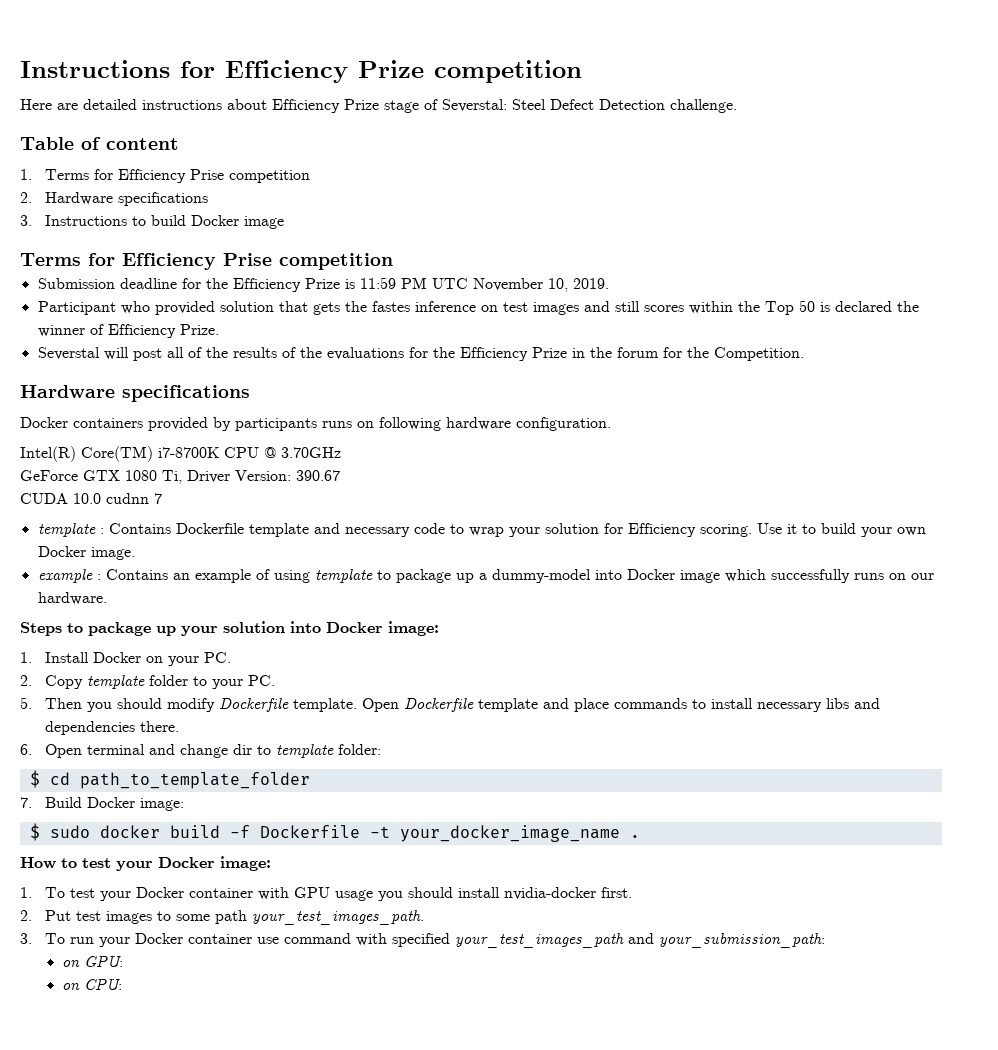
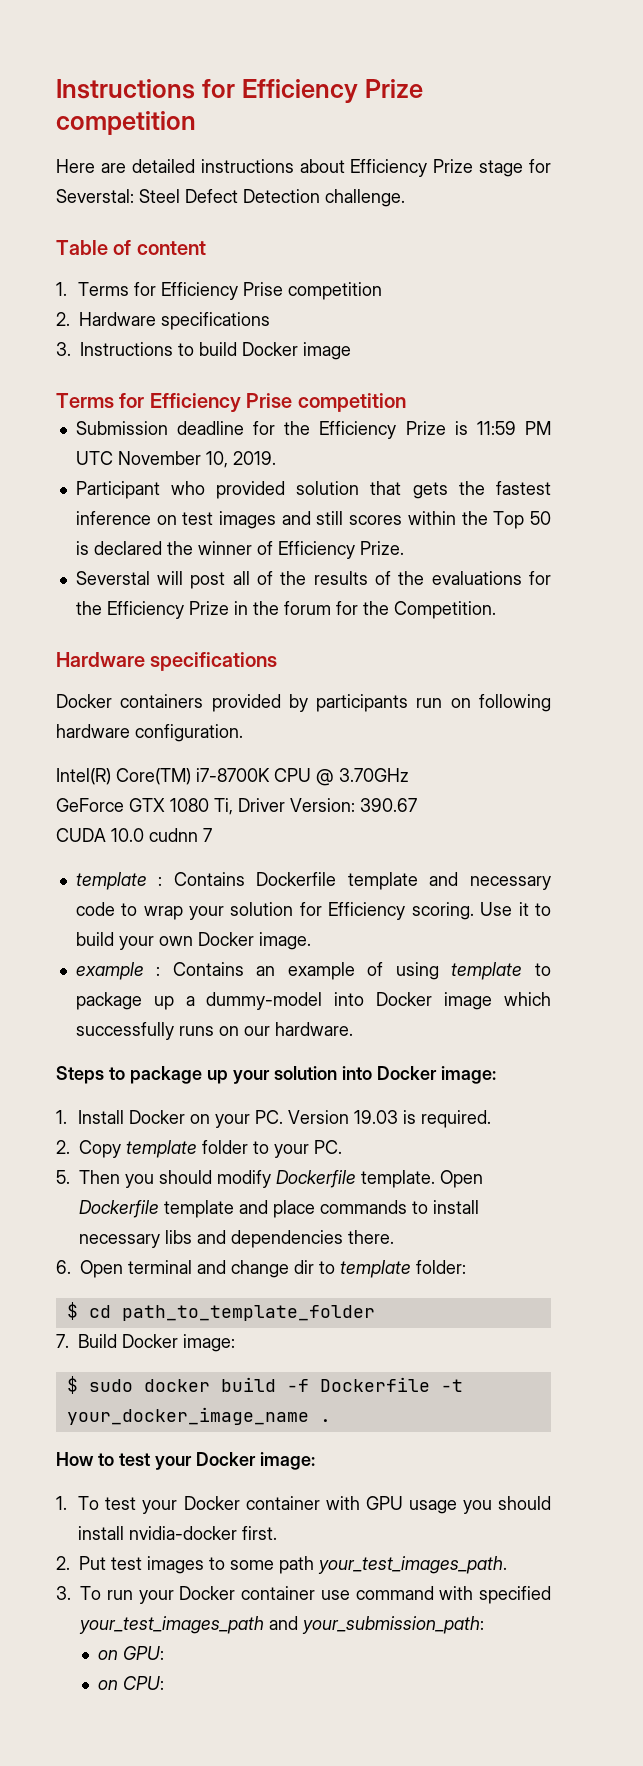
[424,99,438,110] of -> [529,159,551,173] for
[371,301,410,312] fastes -> [496,481,551,495] fastest
[322,421,352,428] runs -> [416,698,443,708] run
(231, 657) none -> [288,1110,492,1128] Version 19.03 is required.

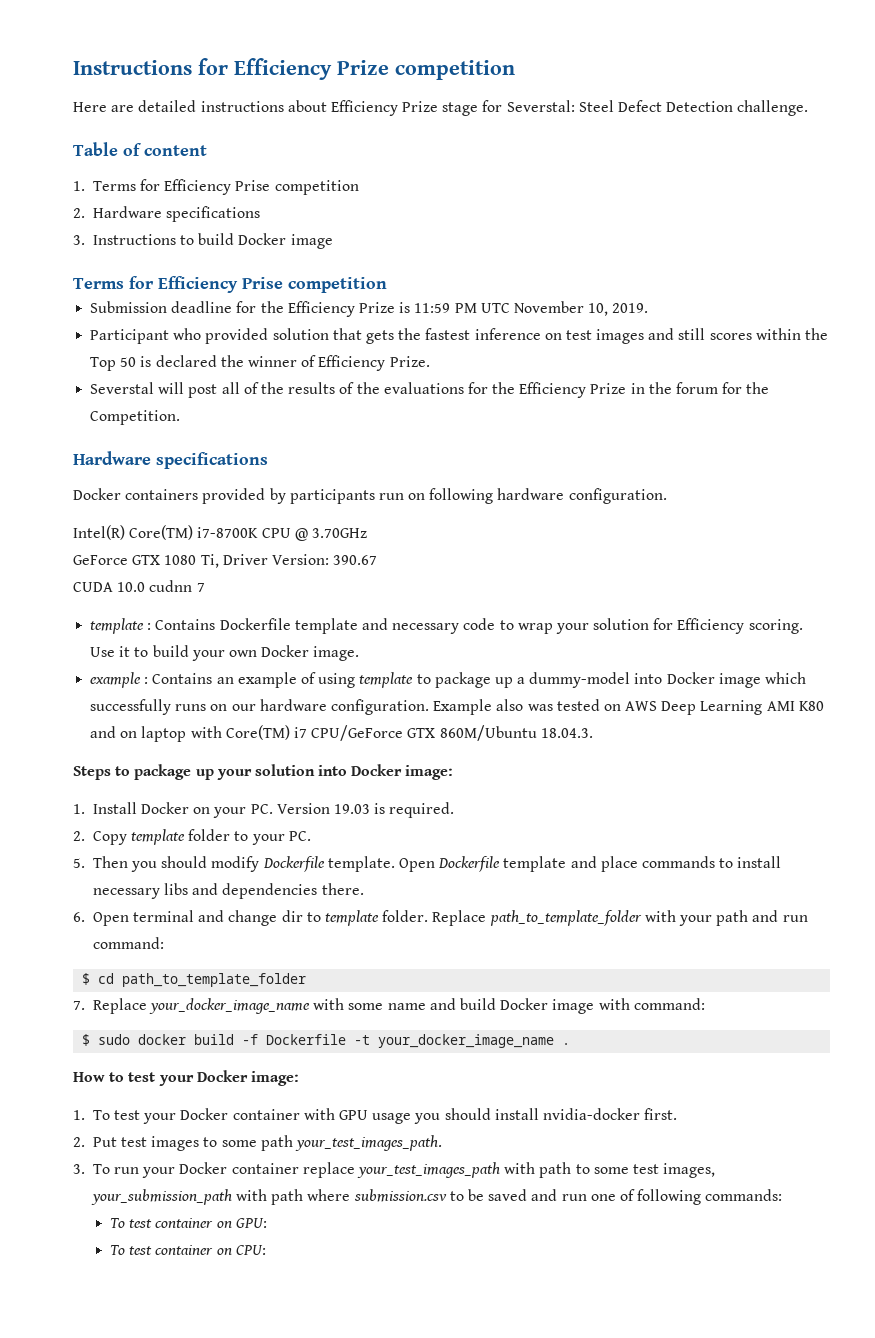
[274,1022,353,1036] hardware. -> [259,699,824,715] [90,725,593,742] hardware configuration. Example also was tested on AWS Deep Learning AMI K80 and on laptop with Core(TM) i7 CPU/GeForce GTX 860M/Ubuntu 18.04.3.
[416,1260,466,1274] [66,1302,375,1321] [56,1334,236,1352] folder: // $ cd path_to_template_folder // 7. Build Docker image: -> [382,910,808,926] [92,937,164,949] [82,973,307,987] [73,998,705,1014] folder. Replace path_to_template_folder with your path and run command: // $ cd path_to_template_folder // 7. Replace your_docker_image_name with some name and build Docker image with command:
[320,1586,551,1604] [79,1616,484,1634] use command with specified your_test_images_path and your_submission_path: // -> [302,1162,716,1178] [90,1189,783,1205] [109,1218,214,1228] replace your_test_images_path with path to some test images, your_submission_path with path where submission.csv to be saved and run one of following commands: // To test container
(165, 1653) none -> [109,1245,214,1255] To test container

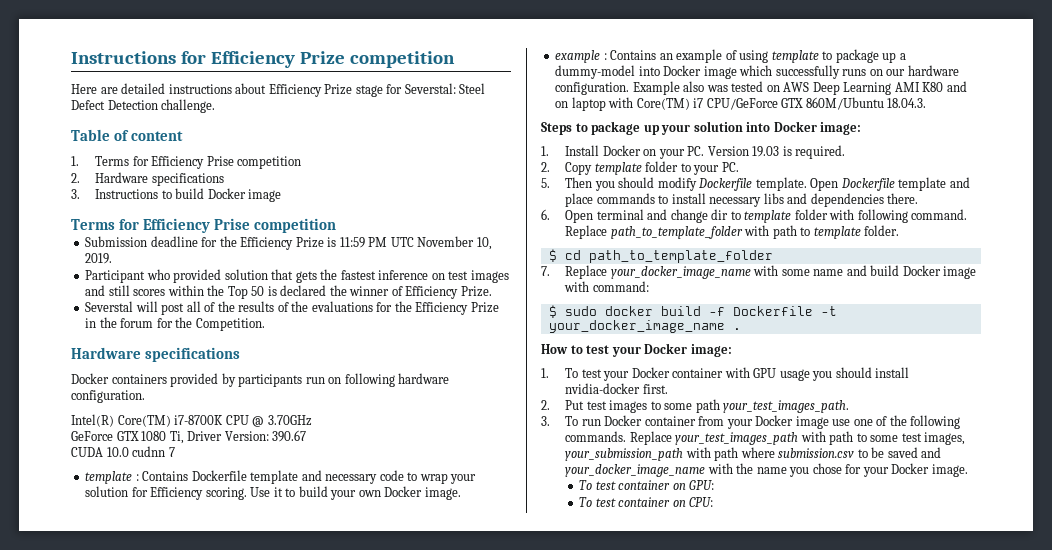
[382,910,808,926] [92,937,164,949] folder. Replace path_to_template_folder with your path and run command: -> [794,209,968,223] [565,225,900,239] folder with following command. Replace path_to_template_folder with path to template folder.
[142,1162,355,1178] your Docker container replace -> [604,415,961,429] [565,431,672,445] Docker container from your Docker image use one of the following commands. Replace
[561,1189,783,1205] run one of following commands: -> [565,463,968,477] your_docker_image_name with the name you chose for your Docker image.

